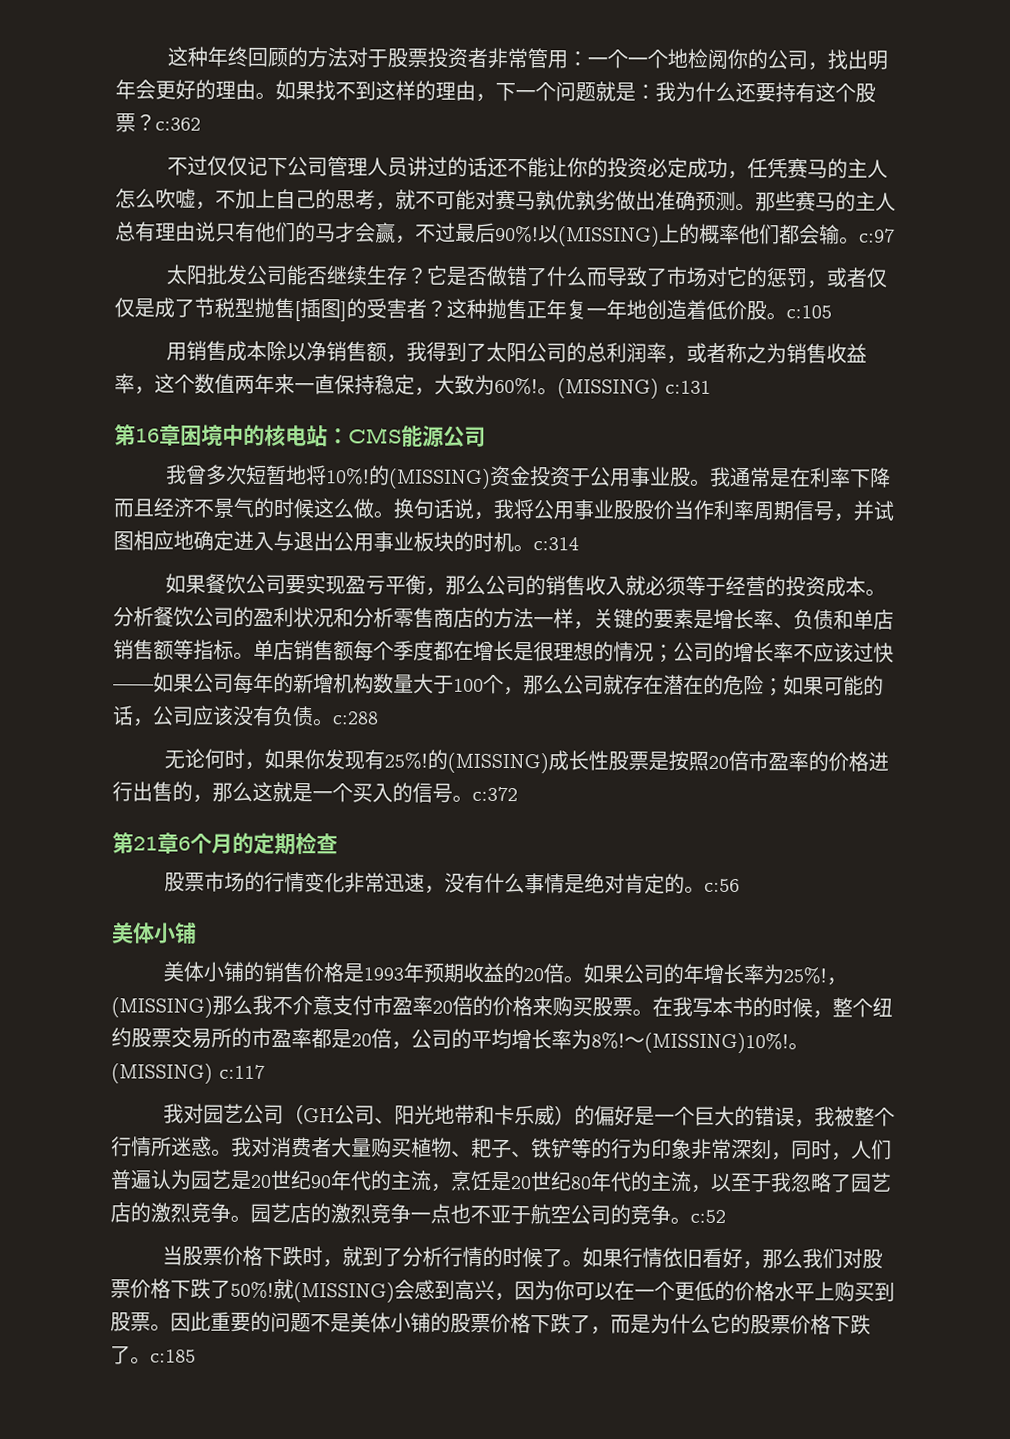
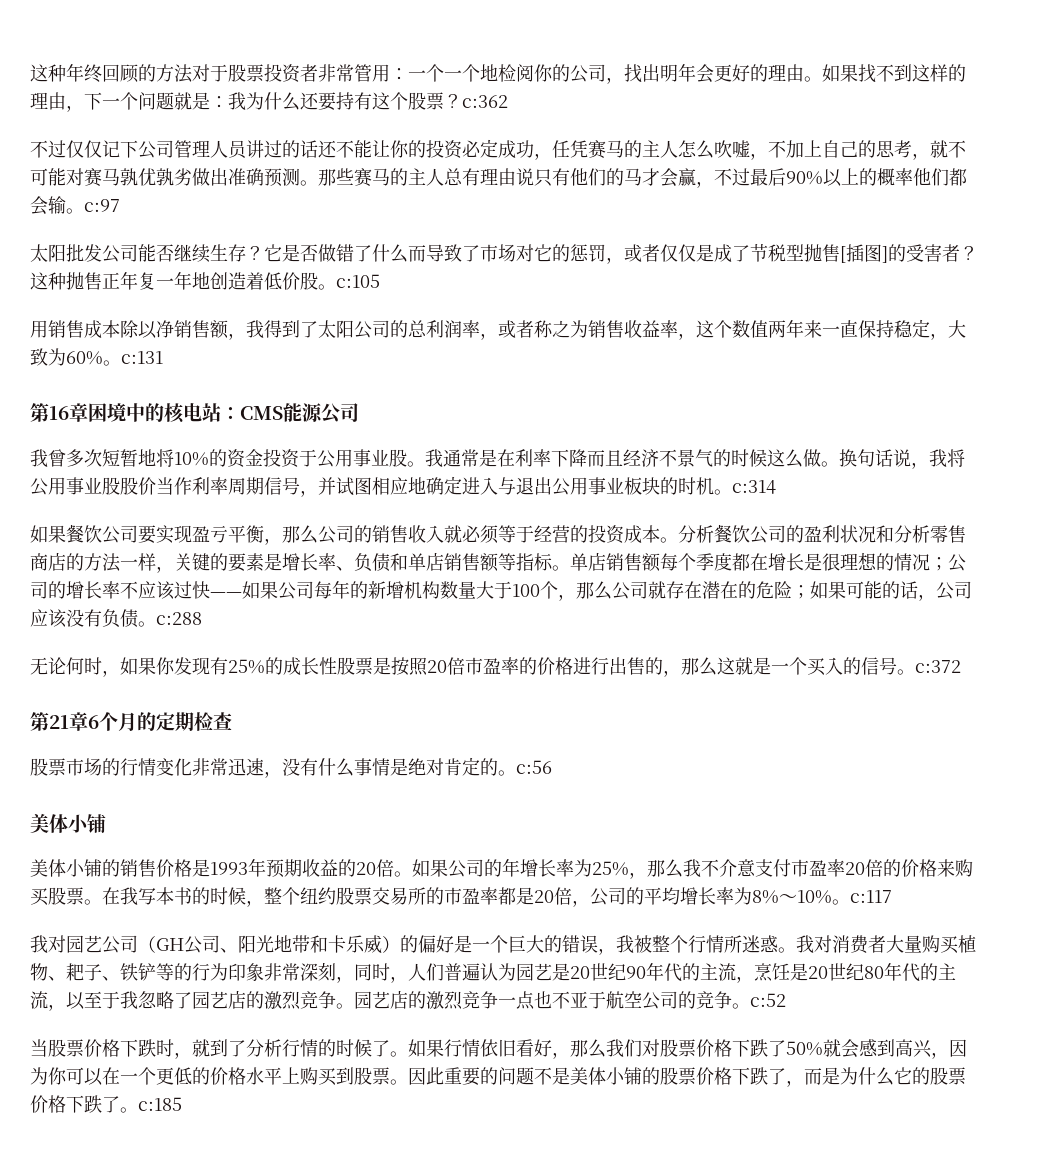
[495,225,660,247] 90%!以(MISSING) -> [786,169,842,187] 90%以
[494,377,659,399] 60%!。(MISSING) -> [66,351,121,366] 60%。
[325,465,491,489] 10%!的(MISSING) -> [174,449,227,467] 10%的
[383,749,549,774] 25%!的(MISSING) -> [228,657,283,675] 25%的
[782,967,847,986] [111,997,213,1018] 25%!，(MISSING) -> [592,861,647,879] 25%，
[591,1032,809,1054] [111,1063,213,1084] 8%!～(MISSING)10%!。(MISSING) -> [752,890,850,905] 8%～10%。
[230,1278,395,1303] 50%!就(MISSING) -> [786,1039,841,1057] 50%就

